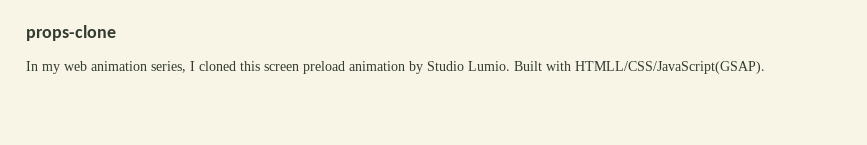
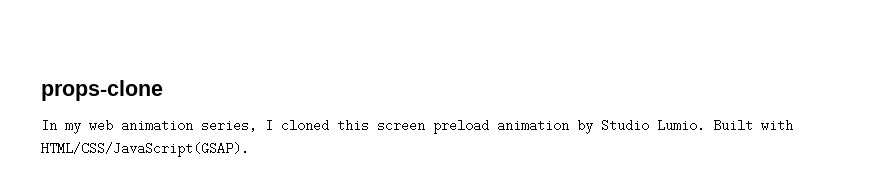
[575,61,765,74] HTMLL/CSS/JavaScript(GSAP). -> [41,142,249,157] HTML/CSS/JavaScript(GSAP).

